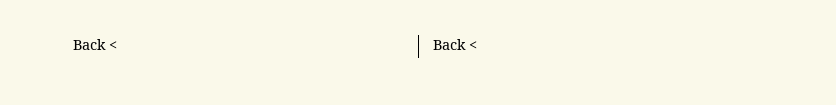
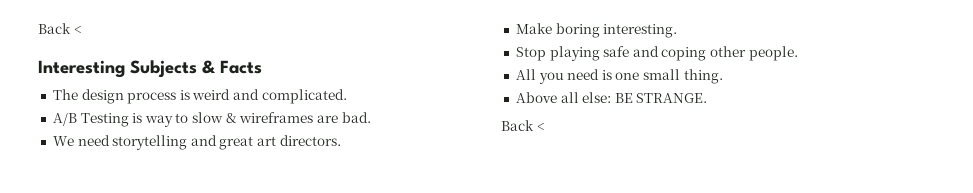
[73,39,117,50] Back < -> [38,23,82,34] [38,60,262,78] [52,89,347,104] [52,112,371,127] [52,135,341,150] [515,23,678,38] [515,46,798,61] [515,69,723,84] [515,92,708,103] Back < // Interesting Subjects & Facts // The design process is weird and complicated. // A/B Testing is way to slow & wireframes are bad. // We need storytelling and great art directors. // Make boring interesting. // Stop playing safe and coping other people. // All you need is one small thing. // Above all else: BE STRANGE.

